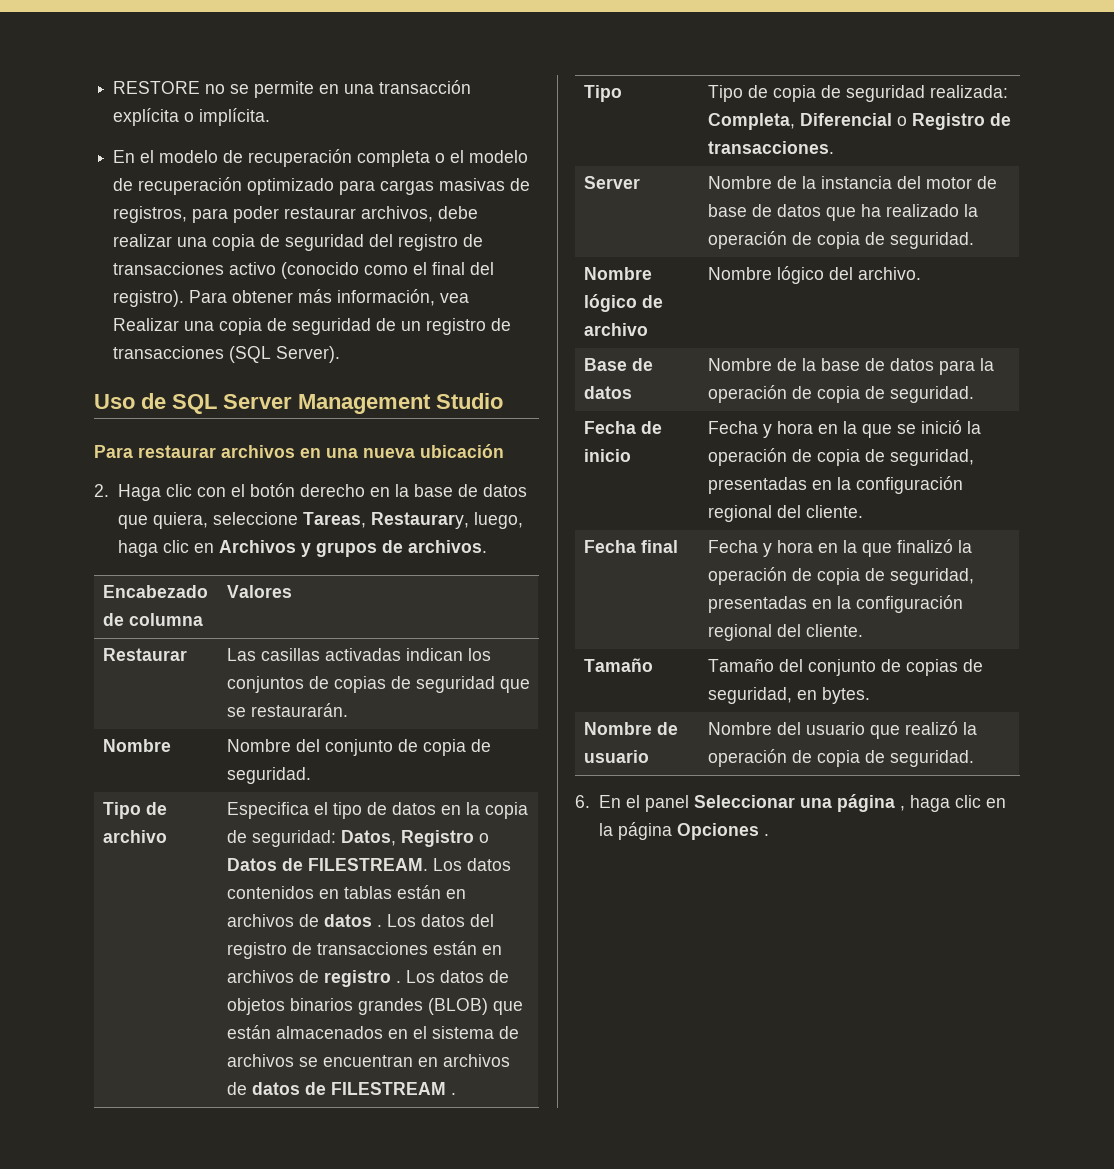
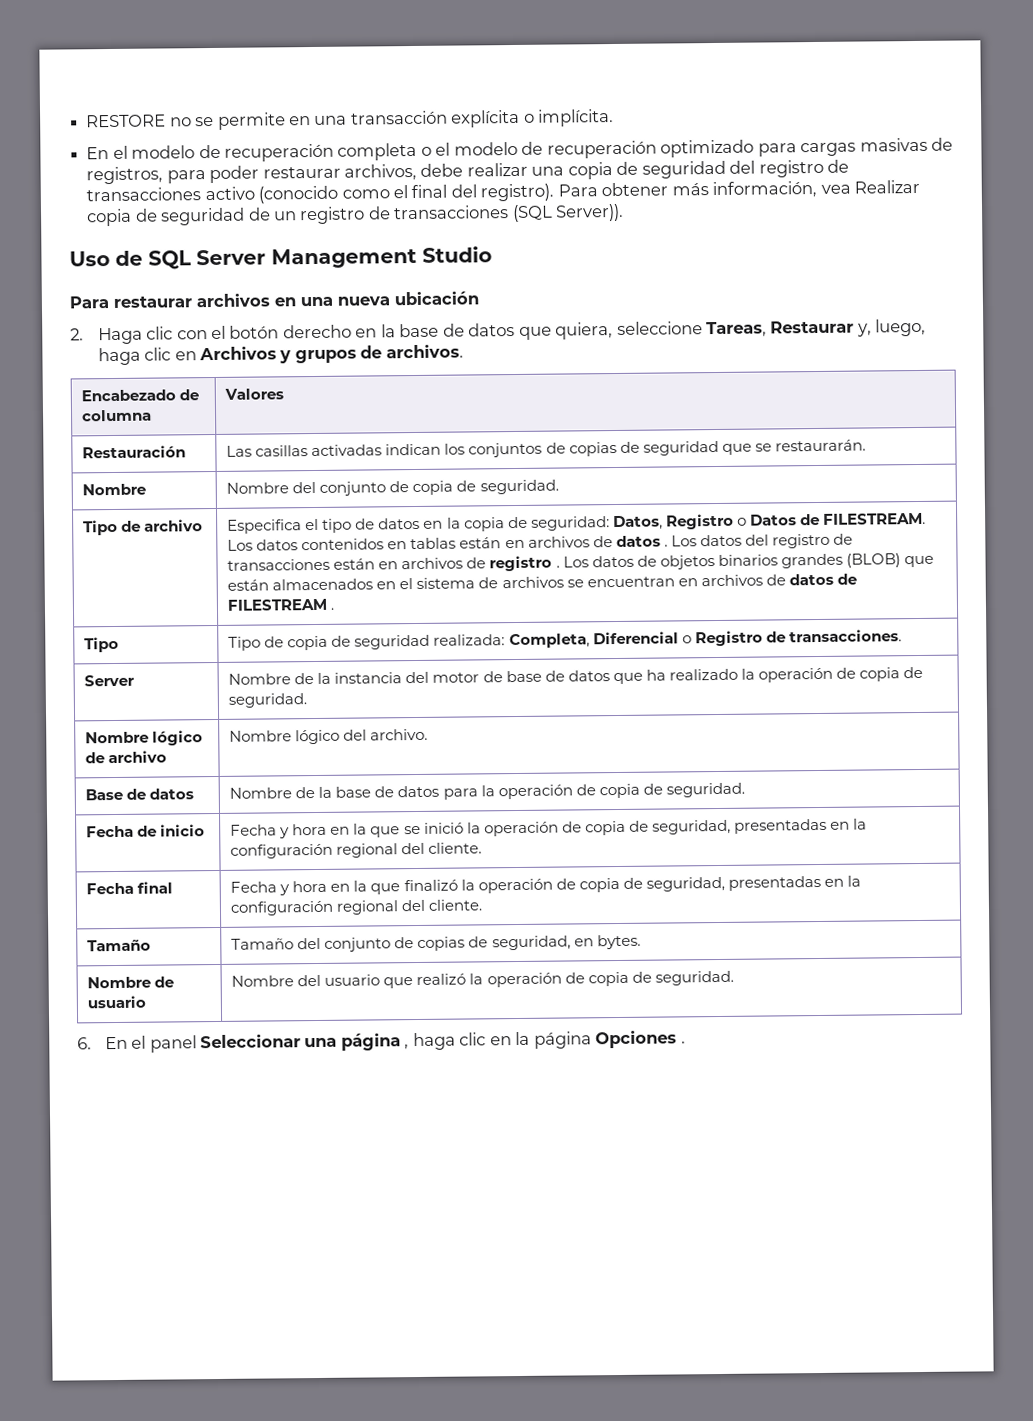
[184,321,215,331] una -> (921, 186) none
[276,346,341,363] Server). -> [555,203,625,222] Server)).
[370,512,469,529] Restaurary, -> [770,320,872,337] Restaurar y,
[102,648,187,661] Restaurar -> [82,445,187,459] Restauración

